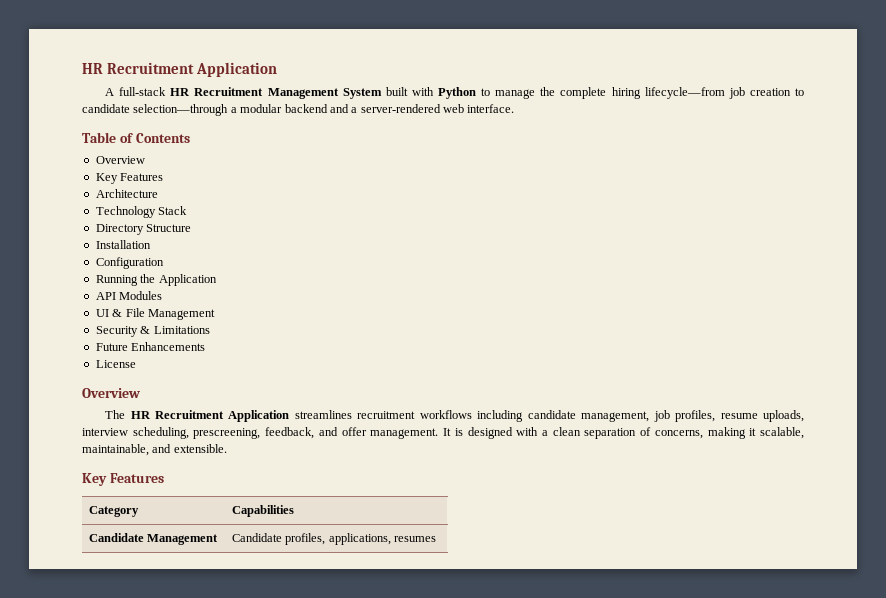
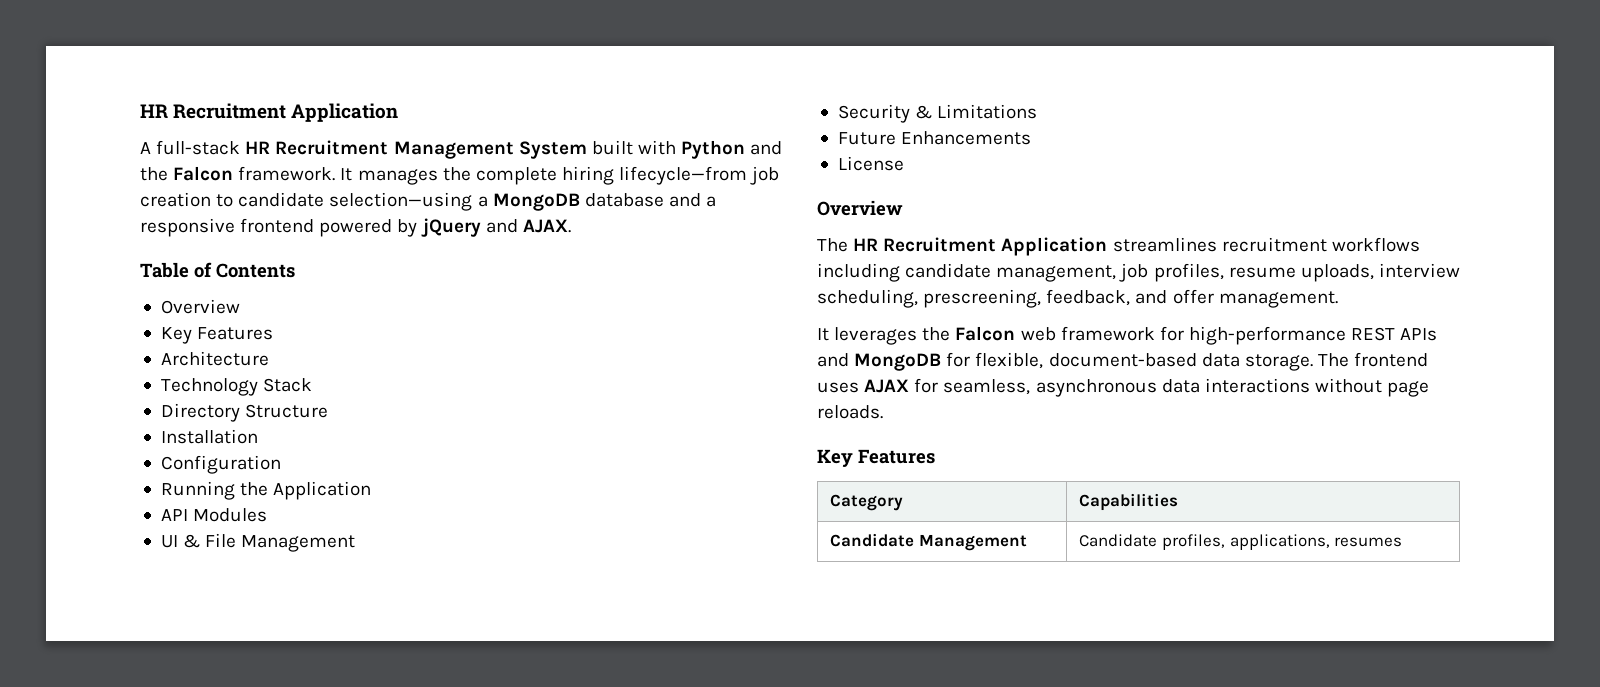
[481,88,536,99] to manage -> [750,141,783,155] [140,166,438,185] and the Falcon framework. It manages
[133,104,515,116] selection—through a modular backend and a server-rendered web interface. -> [329,192,717,211] [140,218,571,237] selection—using a MongoDB database and a responsive frontend powered by jQuery and AJAX.
[443,427,804,439] [82,444,227,456] It is designed with a clean separation of concerns, making it scalable, maintainable, and extensible. -> [817,326,1438,345] [817,352,1429,371] [817,378,1430,397] [817,405,883,419] // It leverages the Falcon web framework for high-performance REST APIs and MongoDB for flexible, document-based data storage. The frontend uses AJAX for seamless, asynchronous data interactions without page reloads.

